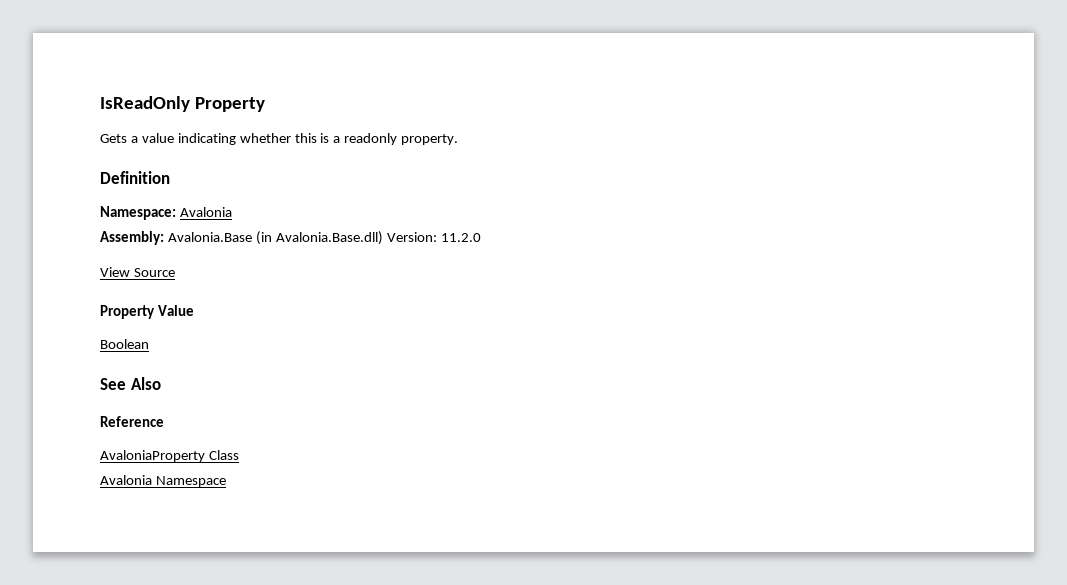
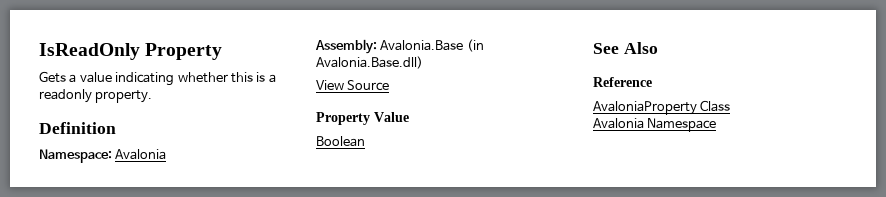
[386,232,481,242] Version: 11.2.0 -> (423, 62) none

